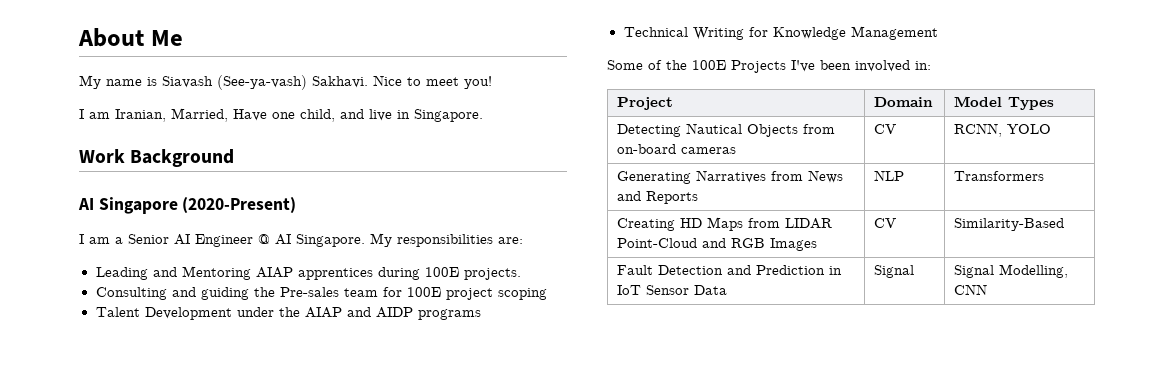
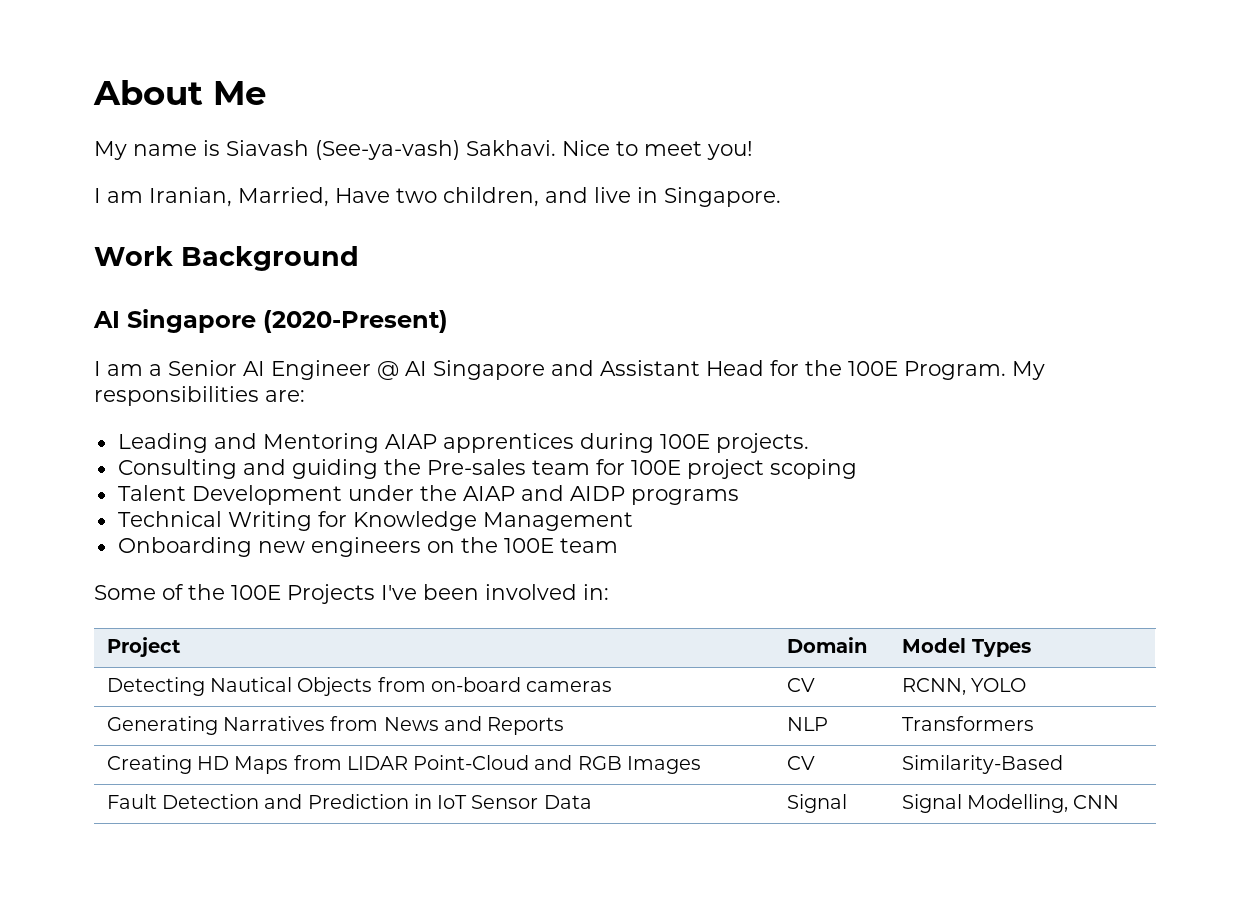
[272,109,335,122] one child, -> [396,187,539,207] two children,
[296,234,365,247] Singapore. -> [433,360,1006,380] Singapore and Assistant Head for the 100E Program.
(938, 33) none -> [117,537,618,557] // Onboarding new engineers on the 100E team

